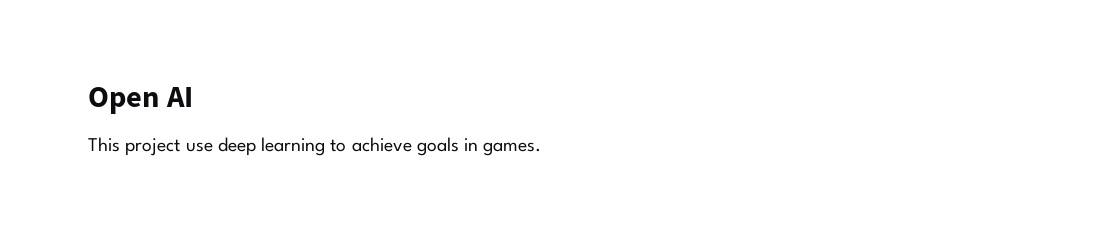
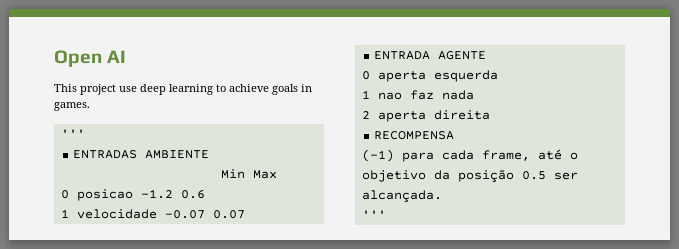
(542, 149) none -> [60,129,85,138] [72,150,209,159] [220,169,277,179] [60,189,205,201] [60,209,245,219] [373,51,486,60] [361,70,498,82] [361,90,474,100] [361,110,490,122] [373,131,454,140] [361,149,578,162] [361,170,578,183] [361,190,442,203] [361,210,386,219] // ''' // ENTRADAS AMBIENTE // Min Max // 0 posicao -1.2 0.6 // 1 velocidade -0.07 0.07 // ENTRADA AGENTE // 0 aperta esquerda // 1 nao faz nada // 2 aperta direita // RECOMPENSA // (-1) para cada frame, até o objetivo da posição 0.5 ser alcançada. // '''

